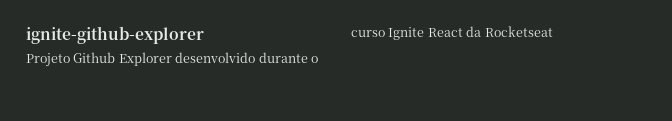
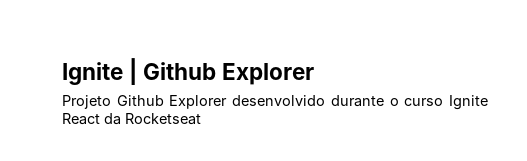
[26,26,204,44] ignite-github-explorer -> [62,58,315,85] Ignite | Github Explorer

